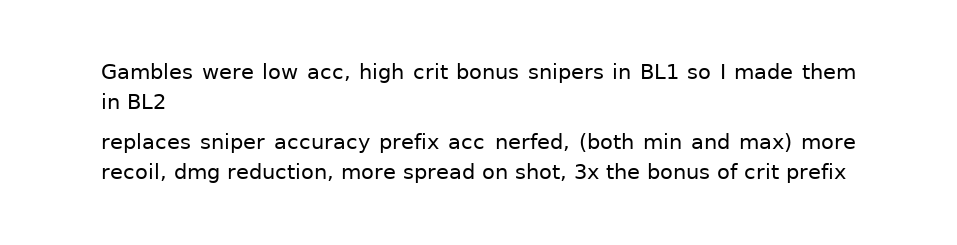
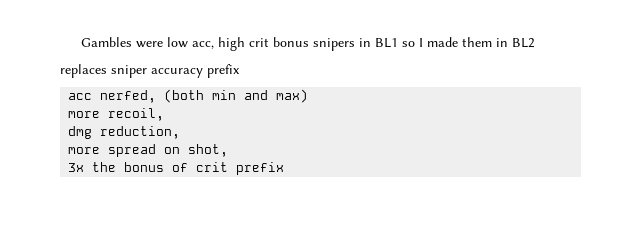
(440, 143) none -> (240, 71) //
(792, 142) none -> (309, 96) //
(167, 172) none -> (165, 114) //
(334, 172) none -> (181, 132) //
(567, 172) none -> (229, 150) //

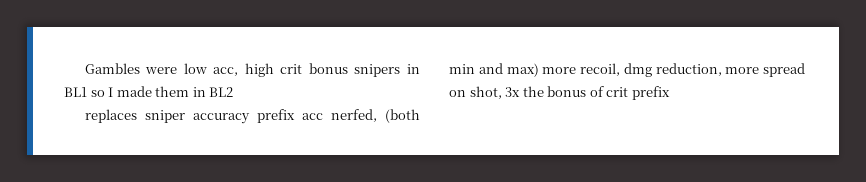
(240, 71) // -> (295, 116) none
(309, 96) // -> (539, 70) none
(165, 114) // -> (620, 69) none
(181, 132) // -> (722, 69) none
(229, 150) // -> (502, 92) none

